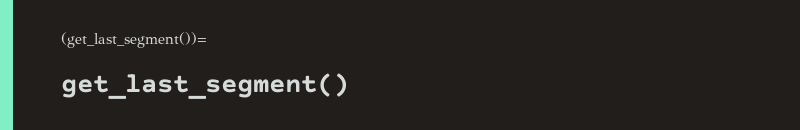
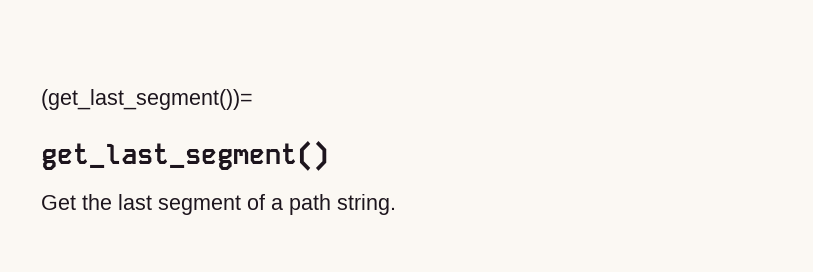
(349, 86) none -> [41,194,396,215] // Get the last segment of a path string.

